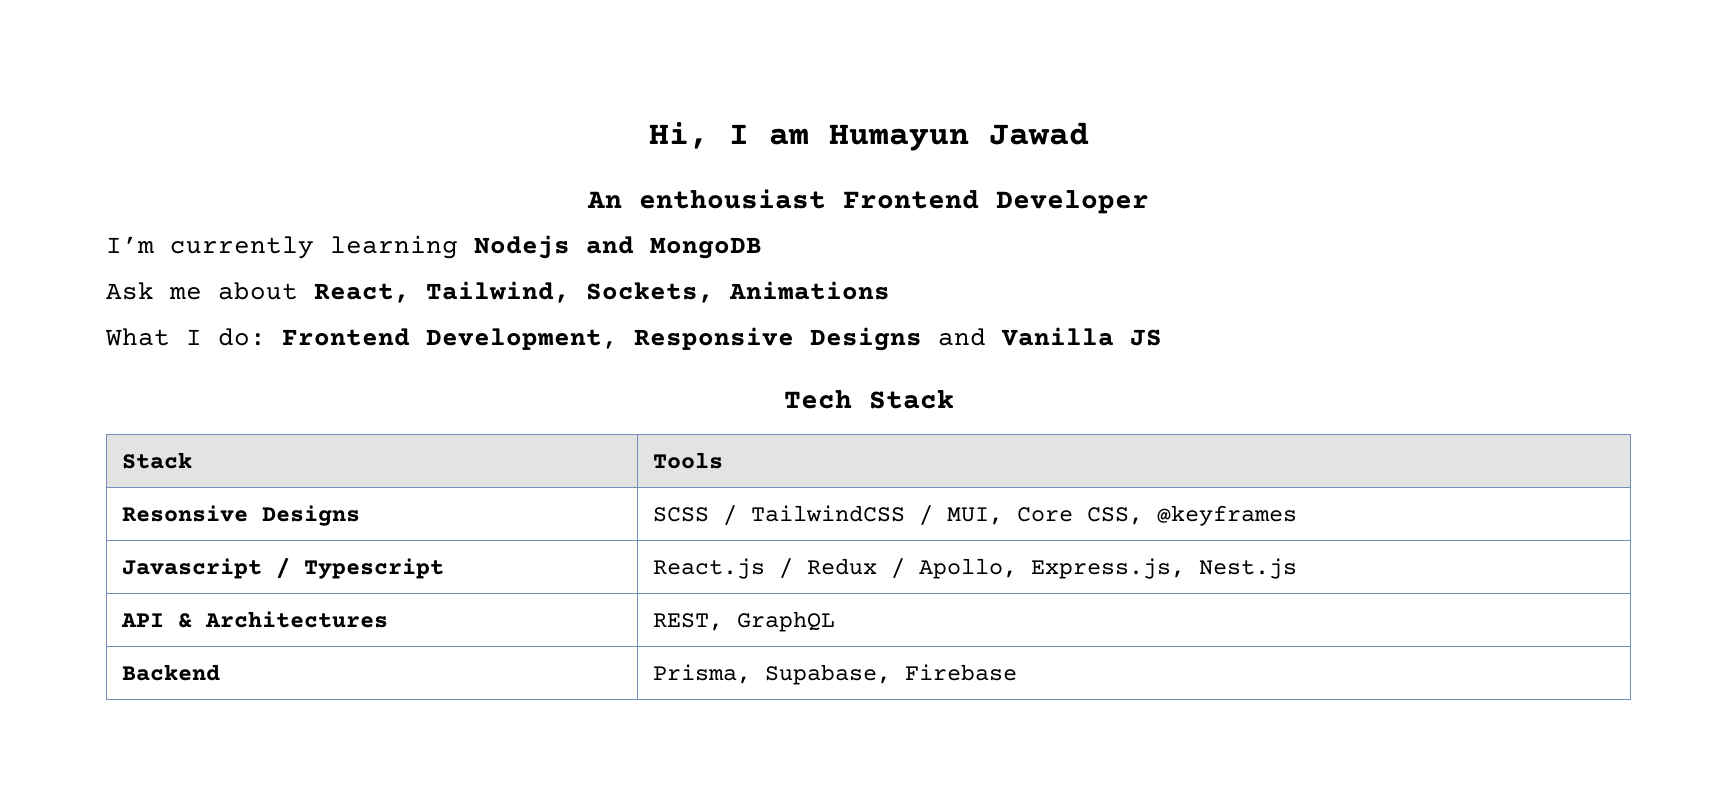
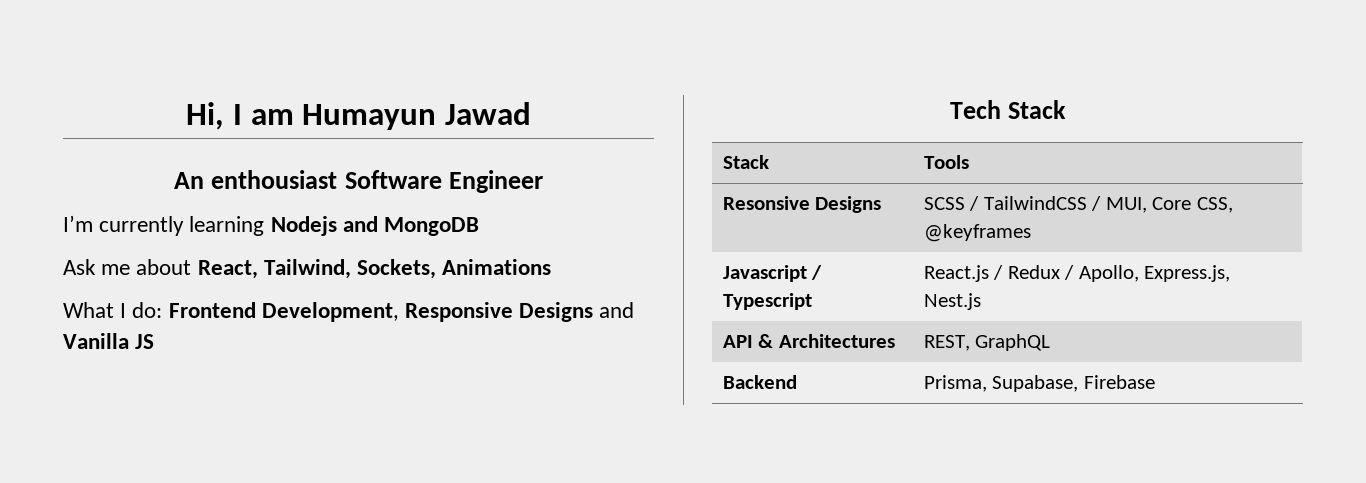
[843,190,1149,214] Frontend Developer -> [344,170,543,193] Software Engineer

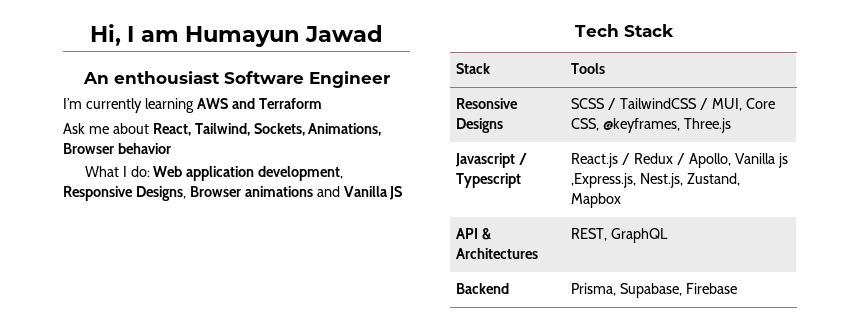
[270,216,480,236] Nodejs and MongoDB -> [196,98,322,109] AWS and Terraform
[442,259,552,275] Animations -> [308,123,382,136] [63,143,171,154] Animations, Browser behavior
[168,302,594,322] Frontend Development, Responsive Designs -> [153,166,344,181] [63,186,313,201] Web application development, Responsive Designs, Browser animations
[923,224,1031,242] @keyframes -> [603,118,732,133] @keyframes, Three.js
[1144,265,1231,282] [923,293,981,310] Express.js, Nest.js -> [735,153,788,168] [571,173,741,188] [571,193,622,208] Vanilla js ,Express.js, Nest.js, Zustand, Mapbox

